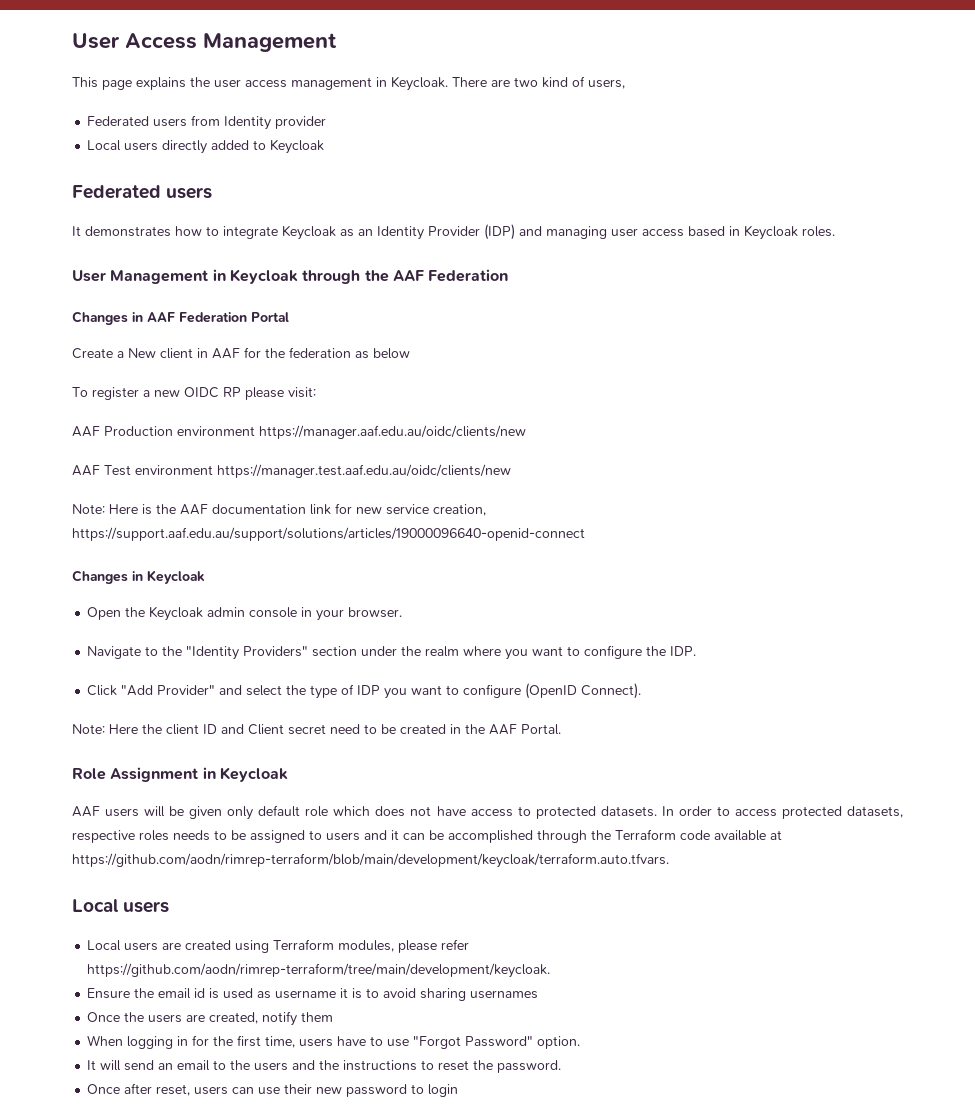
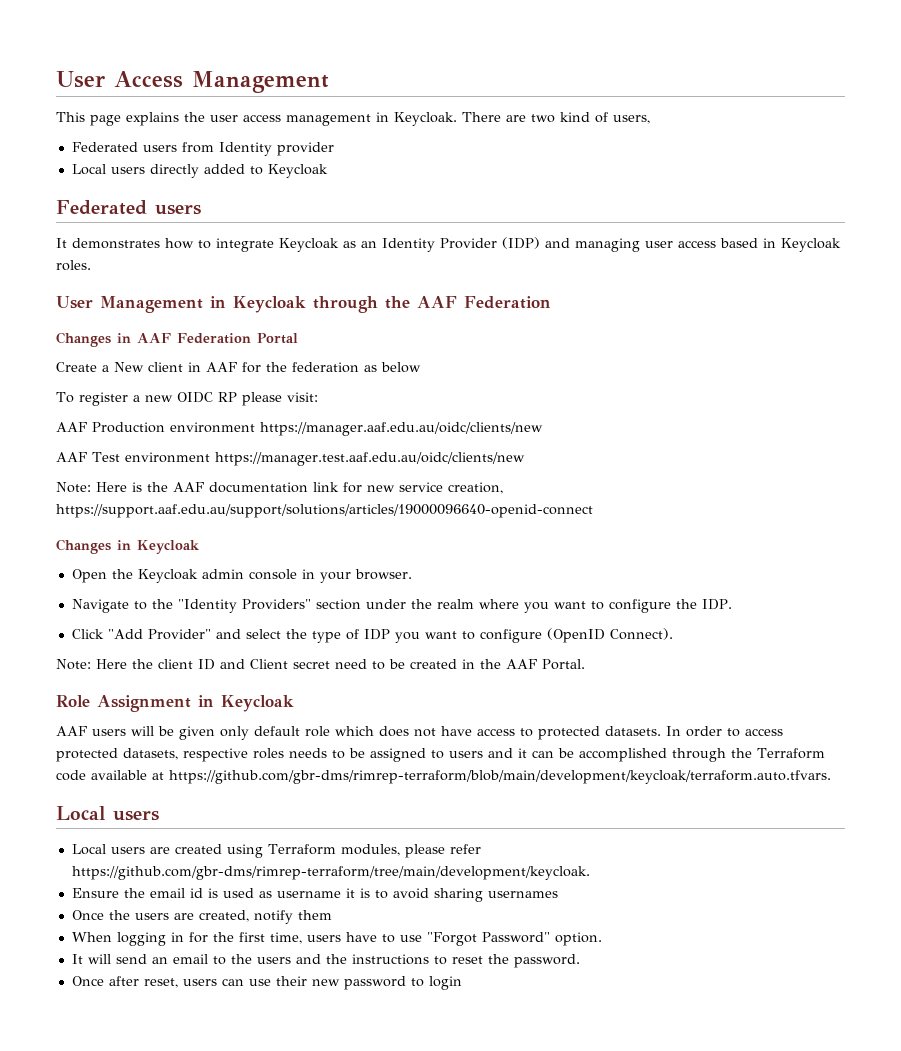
[72,853,669,868] https://github.com/aodn/rimrep-terraform/blob/main/development/keycloak/terraform.auto.tfvars. -> [169,770,831,784] https://github.com/gbr-dms/rimrep-terraform/blob/main/development/keycloak/terraform.auto.tfvars.
[87,963,551,978] https://github.com/aodn/rimrep-terraform/tree/main/development/keycloak. -> [71,866,590,880] https://github.com/gbr-dms/rimrep-terraform/tree/main/development/keycloak.

